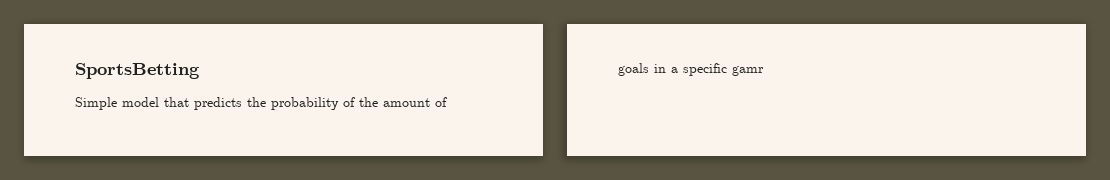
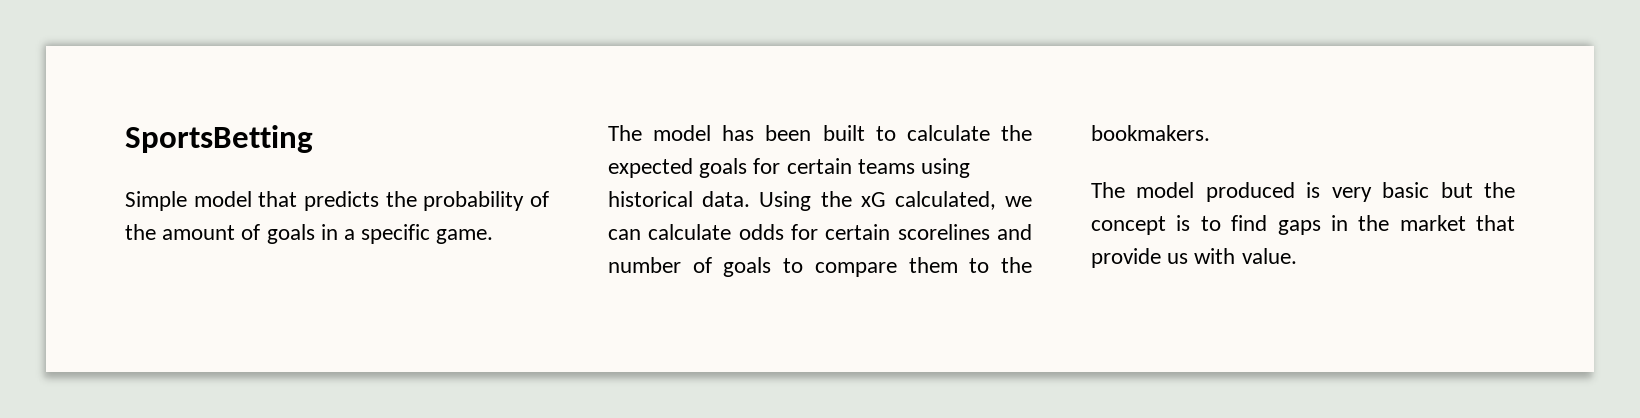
[732,66,764,76] gamr -> [436,229,494,244] [608,125,1032,141] [608,158,971,178] [608,191,1032,211] [608,224,1032,240] [608,257,1032,277] [1091,125,1210,141] [1091,182,1515,202] [1091,215,1515,235] [1091,248,1297,268] game. // The model has been built to calculate the expected goals for certain teams using historical data. Using the xG calculated, we can calculate odds for certain scorelines and number of goals to compare them to the bookmakers. // The model produced is very basic but the concept is to find gaps in the market that provide us with value.

